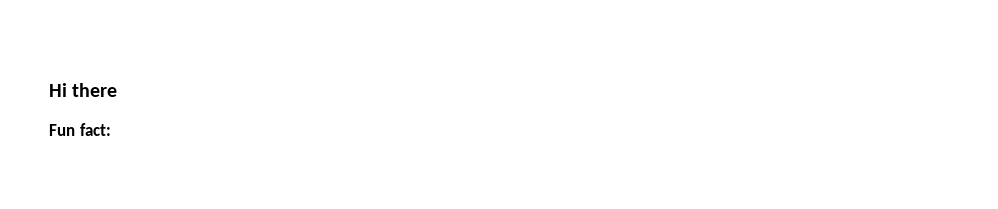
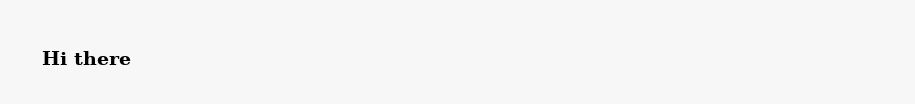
[49,123,111,136] // Fun fact: -> (131, 58) none

